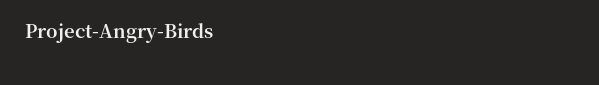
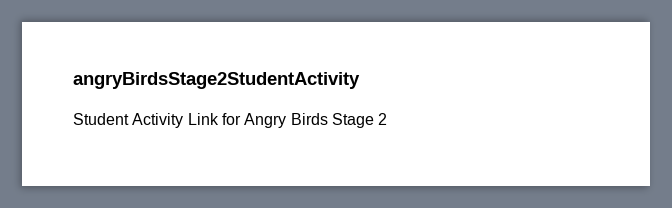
[25,23,213,43] Project-Angry-Birds -> [73,72,360,89] [73,113,388,128] angryBirdsStage2StudentActivity // Student Activity Link for Angry Birds Stage 2

